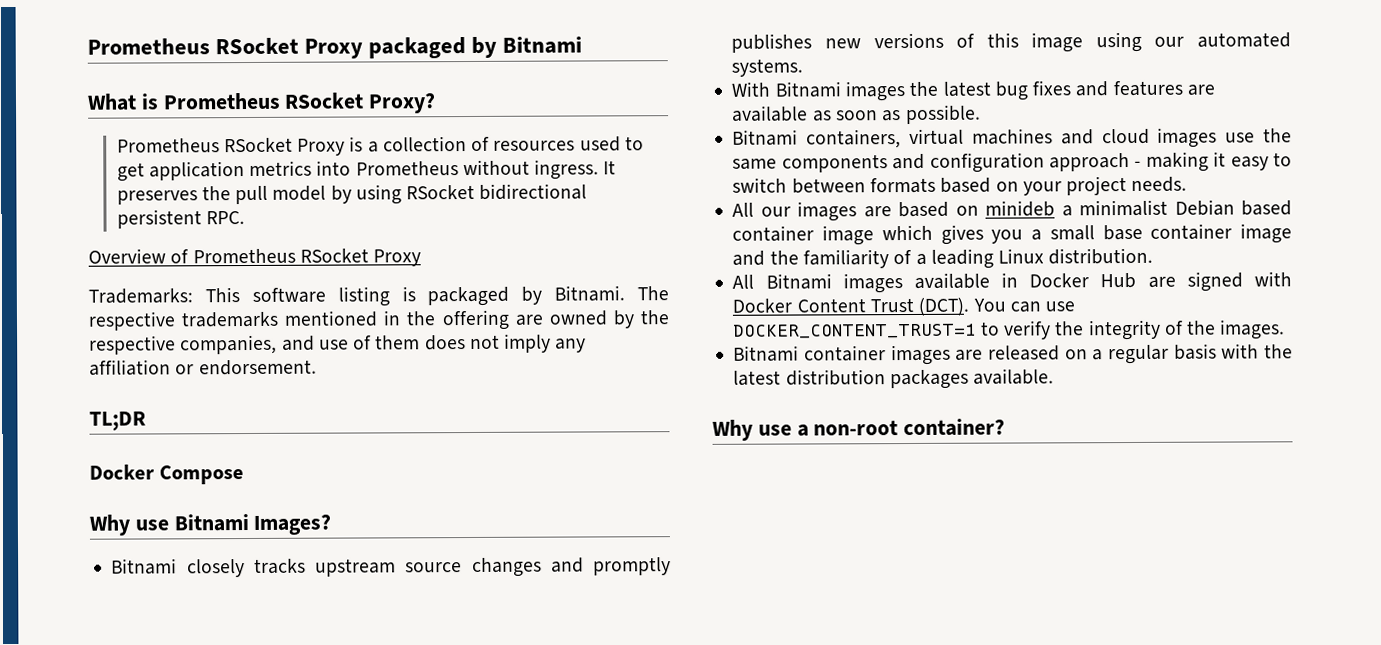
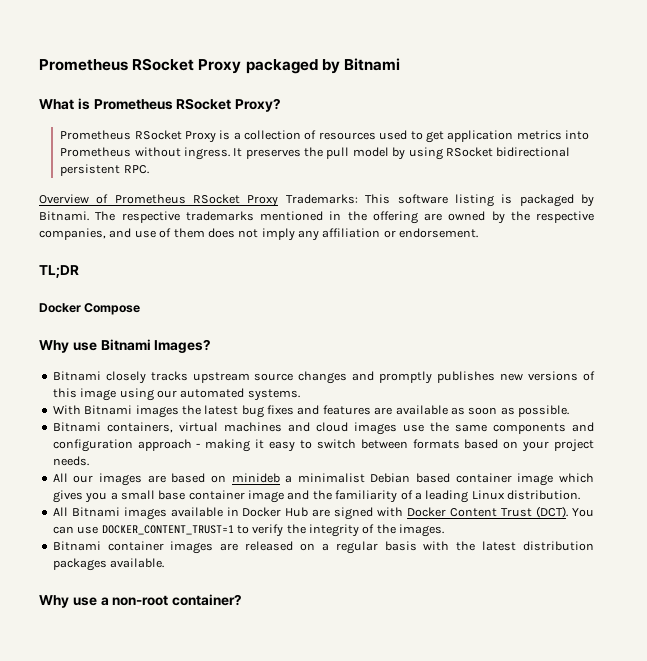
(422, 258) // -> (279, 201) none

